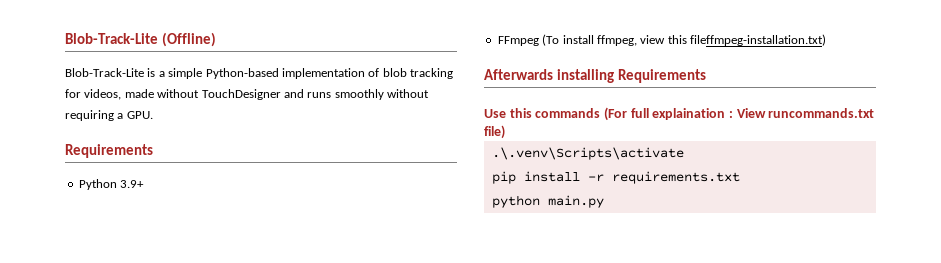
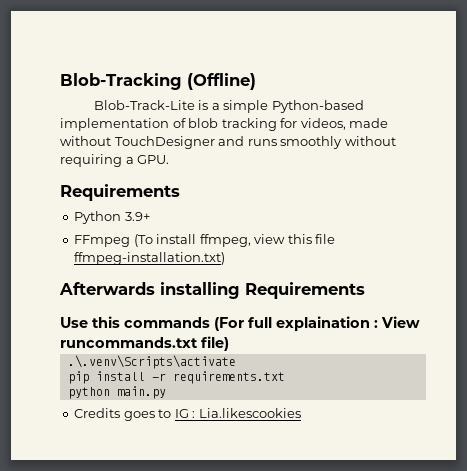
[65,33,158,44] Blob-Track-Lite -> [60,73,182,90] Blob-Tracking
[690,34,826,46] fileffmpeg-installation.txt) -> [315,234,336,244] [74,252,226,265] file ffmpeg-installation.txt)
(604, 201) none -> [74,408,301,421] // Credits goes to IG : Lia.likescookies

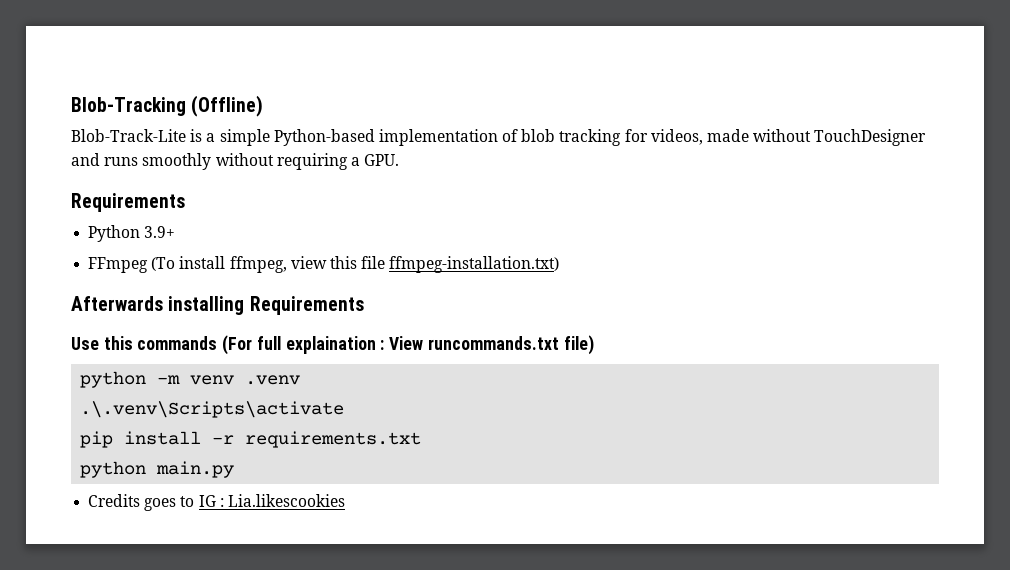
(229, 343) none -> [80,371,301,388] // python -m venv .venv

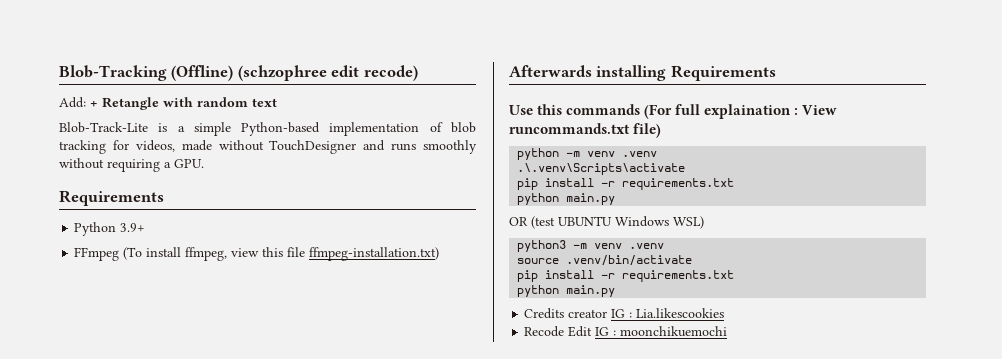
(264, 106) none -> [237,65,418,81] [59,97,277,110] (schzophree edit recode) // Add: + Retangle with random text
(235, 469) none -> [509,216,704,229] [517,240,665,252] [517,255,693,266] [517,270,735,282] [517,285,616,297] // OR (test UBUNTU Windows WSL) // python3 -m venv .venv // source .venv/bin/activate // pip install -r requirements.txt // python main.py
[144,496,195,511] goes to -> [568,309,608,318] creator
(345, 500) none -> [524,326,728,337] // Recode Edit IG : moonchikuemochi

